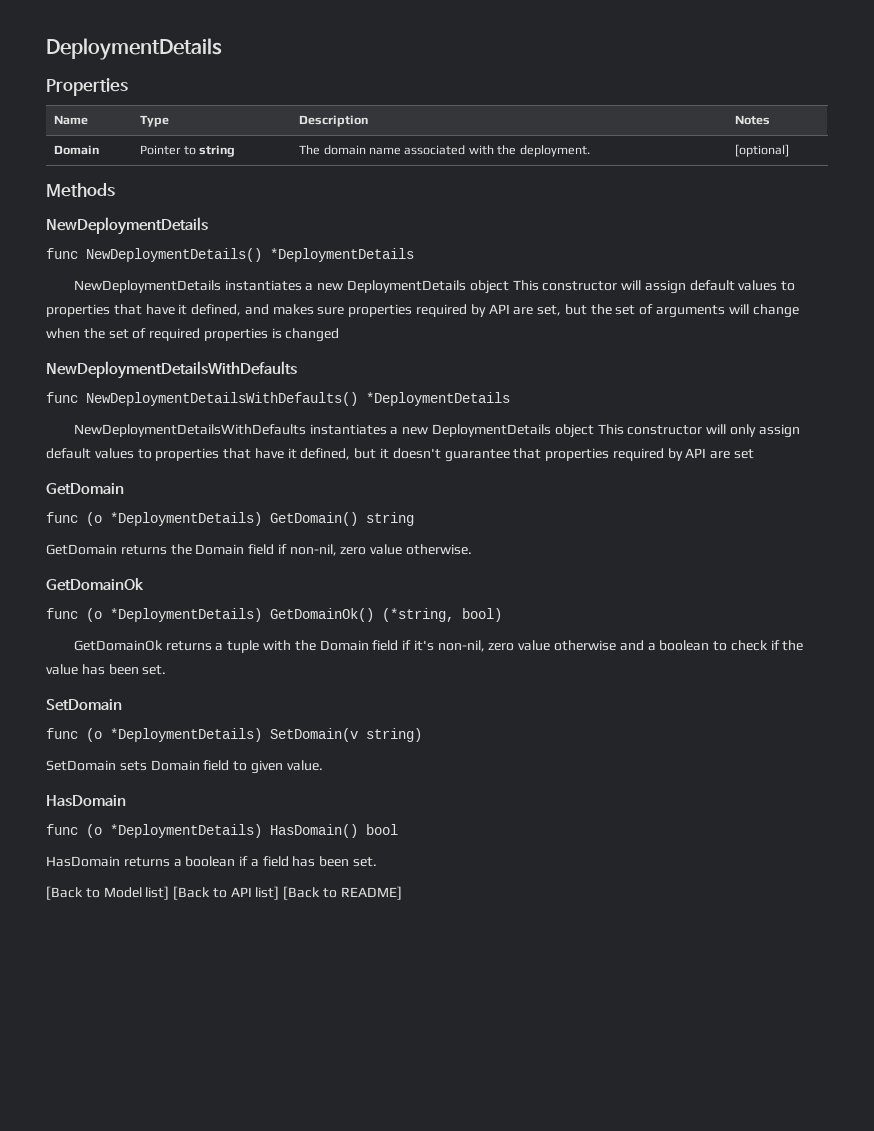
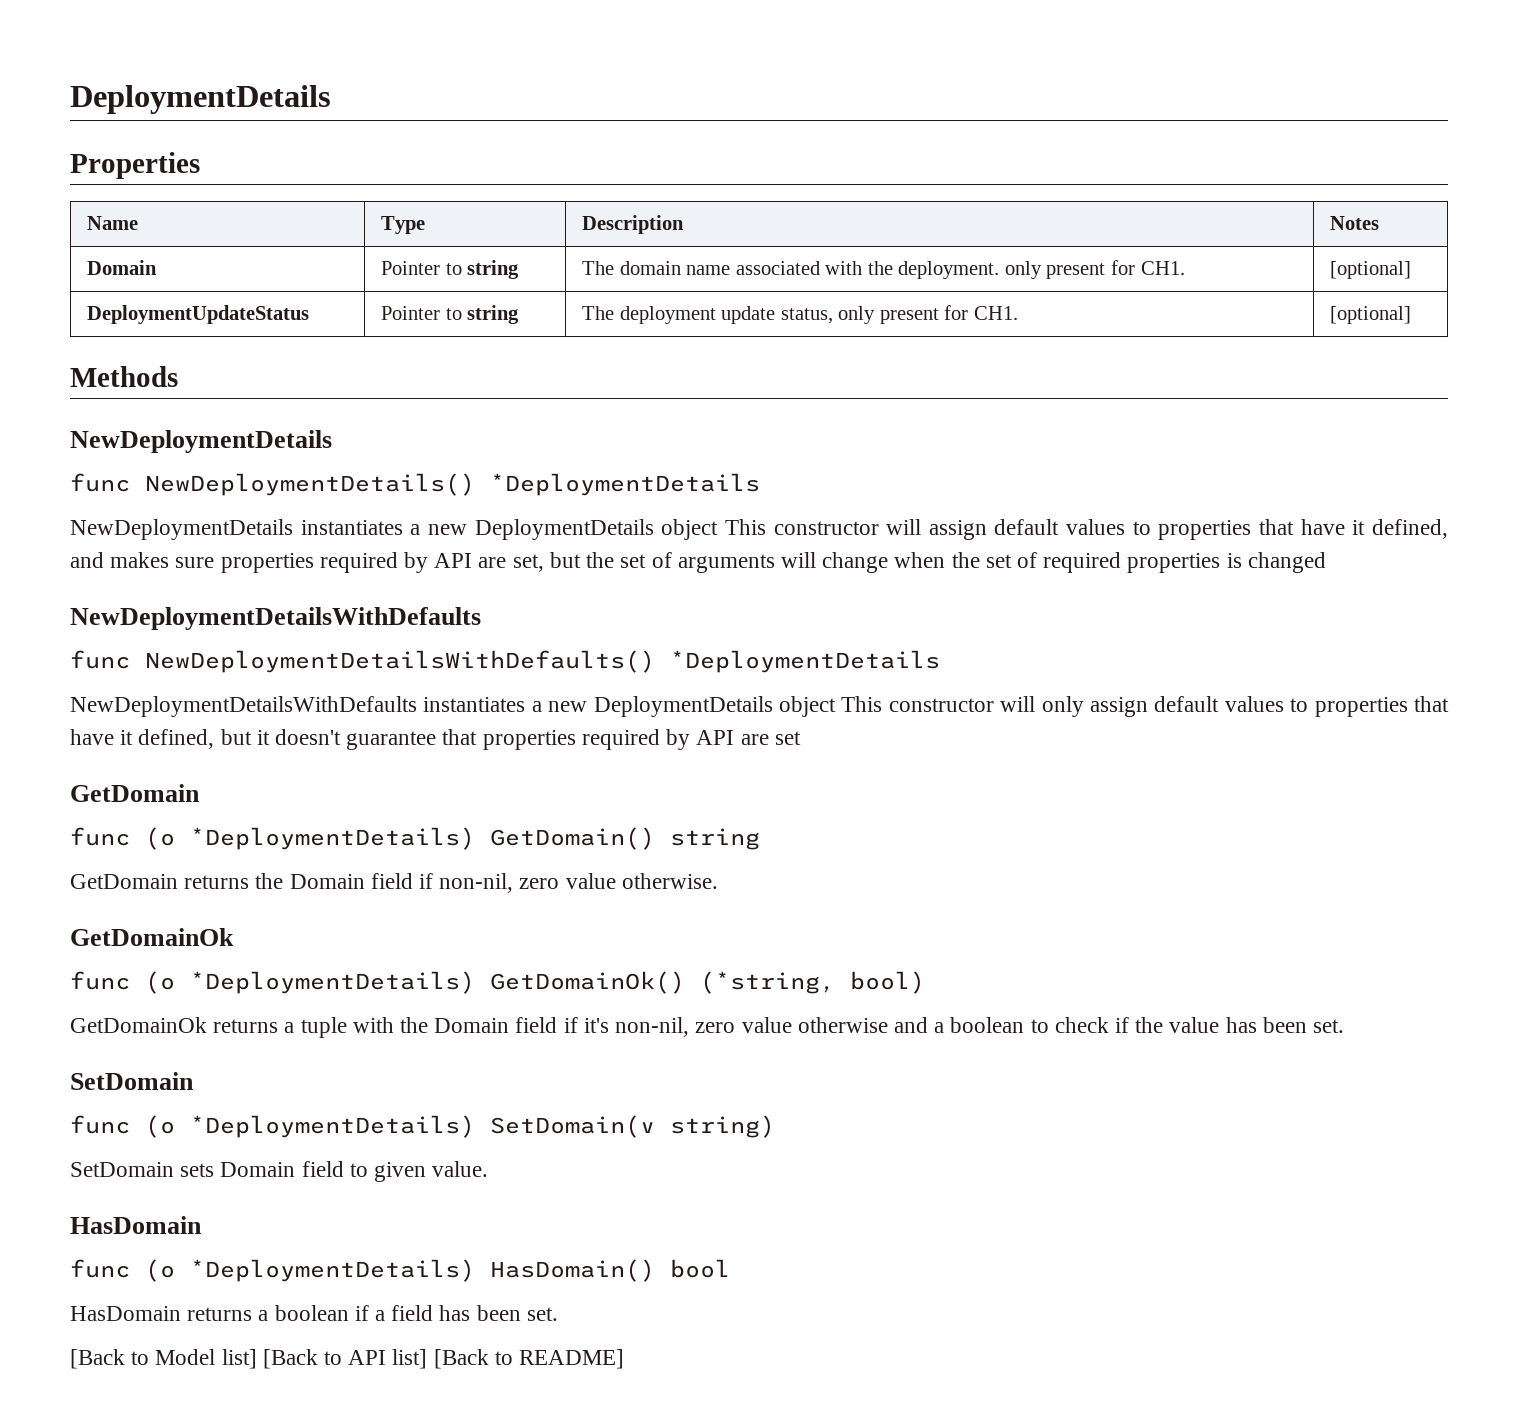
(590, 151) none -> [1004,260,1185,279] [1330,261,1412,279] [87,305,310,324] [381,305,520,324] [582,305,1018,324] only present for CH1. | [optional] // DeploymentUpdateStatus | Pointer to string | The deployment update status, only present for CH1.

